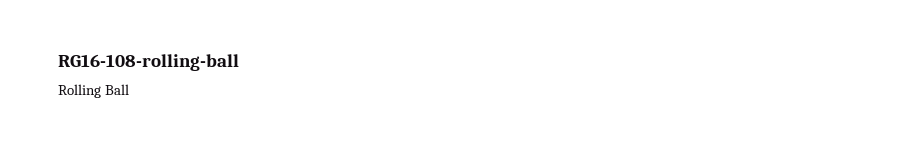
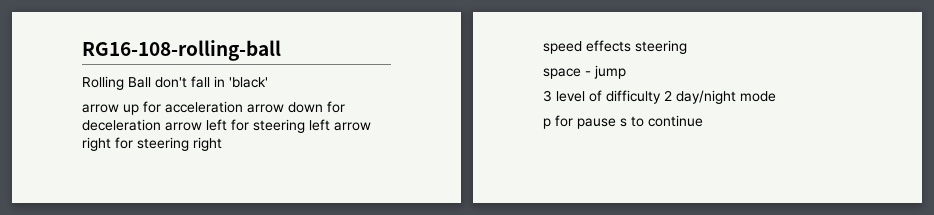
(129, 89) none -> [155,76,268,88] [82,101,345,115] [82,119,371,133] [82,137,222,151] [543,40,687,54] [543,65,626,79] [543,90,776,104] [543,115,703,129] don't fall in 'black' // arrow up for acceleration arrow down for deceleration arrow left for steering left arrow right for steering right // speed effects steering // space - jump // 3 level of difficulty 2 day/night mode // p for pause s to continue

